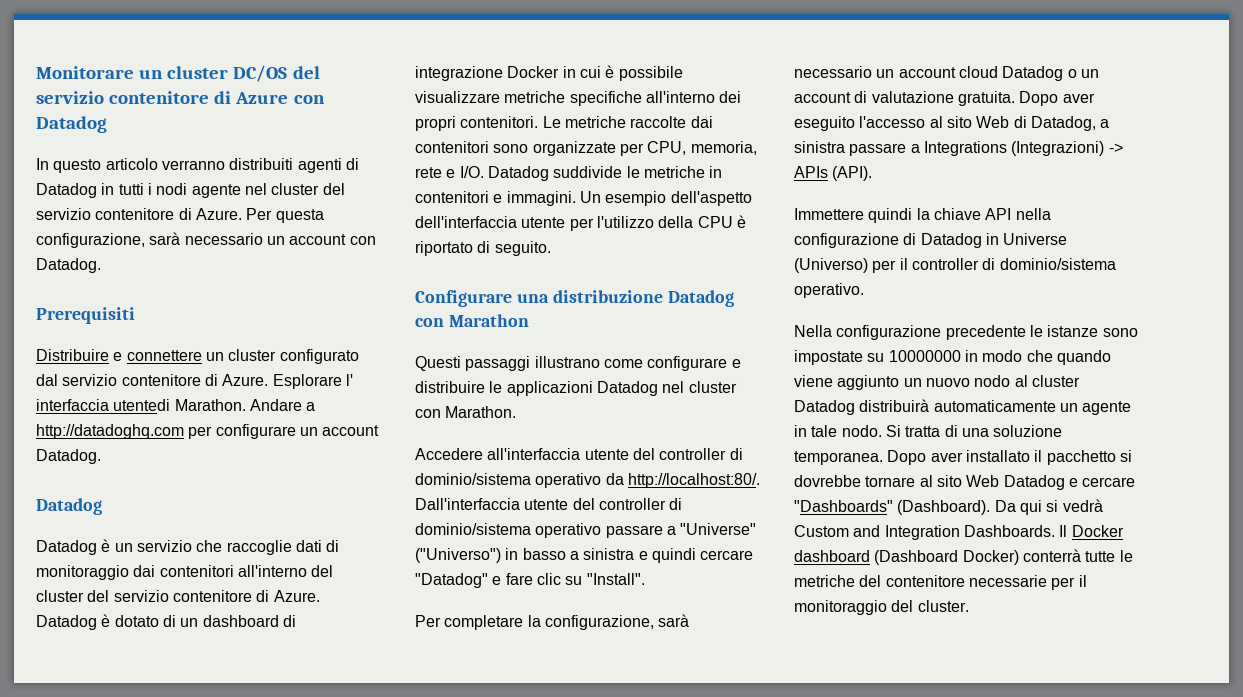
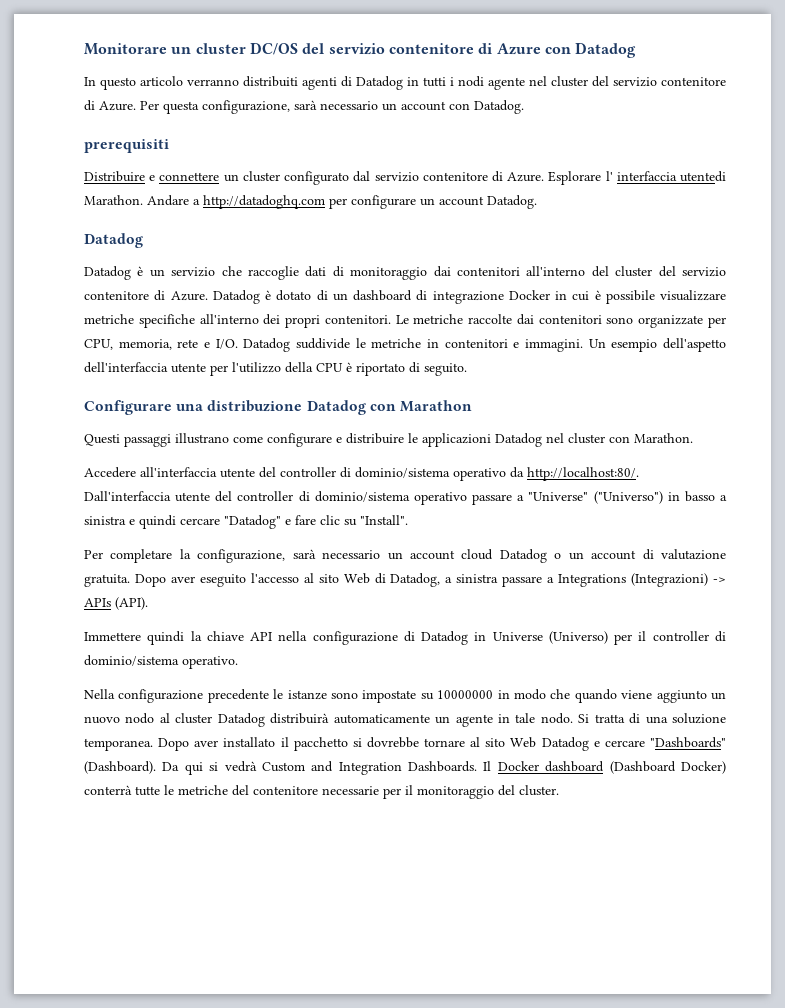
[36,307,135,324] Prerequisiti -> [84,139,169,153] prerequisiti

